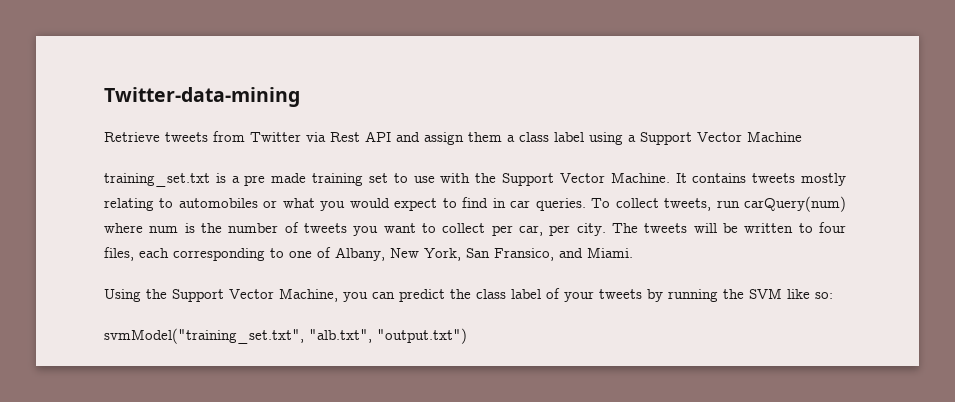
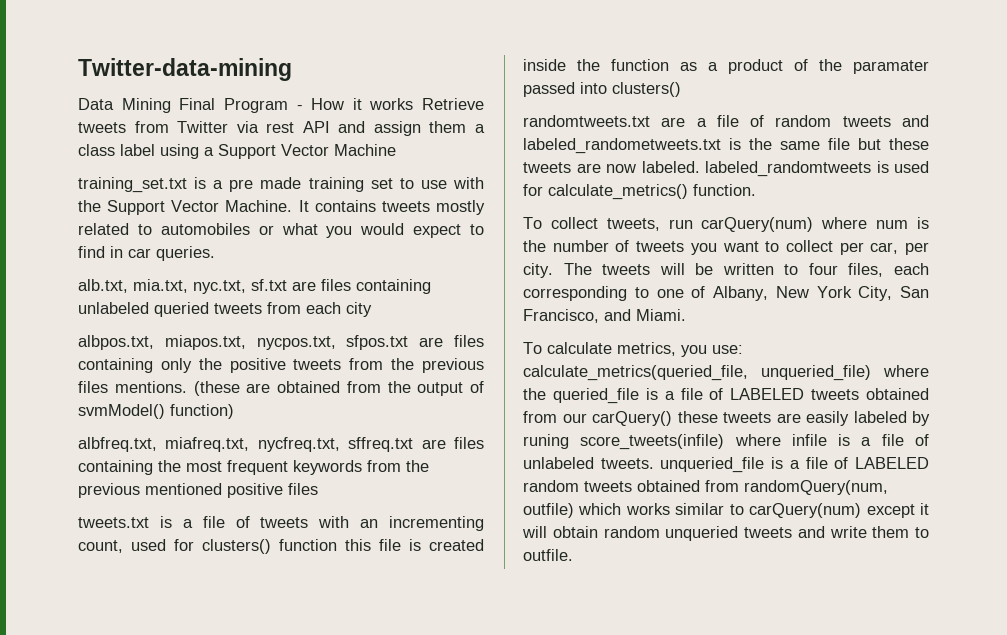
(300, 97) none -> [78,98,414,113] Data Mining Final Program - How it works
[330,132,360,142] Rest -> [266,122,295,133] rest
[104,198,154,211] relating -> [78,223,129,235] related
(586, 204) none -> [78,279,431,294] [78,302,372,317] [78,335,485,350] [78,358,484,373] [78,381,484,396] [78,404,234,419] [78,437,484,452] [78,460,429,475] [78,483,318,498] [78,516,484,531] [78,539,484,554] [523,59,929,74] [523,82,681,97] [523,115,929,127] [523,138,929,154] [523,161,929,177] [523,184,756,200] // alb.txt, mia.txt, nyc.txt, sf.txt are files containing unlabeled queried tweets from each city // albpos.txt, miapos.txt, nycpos.txt, sfpos.txt are files containing only the positive tweets from the previous files mentions. (these are obtained from the output of svmModel() function) // albfreq.txt, miafreq.txt, nycfreq.txt, sffreq.txt are files containing the most frequent keywords from the previous mentioned positive files // tweets.txt is a file of tweets with an incrementing count, used for clusters() function this file is created inside the function as a product of the paramater passed into clusters() // randomtweets.txt are a file of random tweets and labeled_randometweets.txt is the same file but these tweets are now labeled. labeled_randomtweets is used for calculate_metrics() function. //
[424,247,633,261] [104,288,833,302] [104,328,467,344] York, San Fransico, and Miami. // Using the Support Vector Machine, you can predict the class label of your tweets by running the SVM like so: // svmModel("training_set.txt", "alb.txt", "output.txt") -> [816,286,929,301] [523,309,686,323] [523,342,743,357] [523,365,929,381] [523,388,929,404] [523,411,930,426] [523,434,929,450] [523,457,929,473] [523,480,888,495] [523,503,929,518] [522,526,929,541] [523,549,573,561] York City, San Francisco, and Miami. // To calculate metrics, you use: calculate_metrics(queried_file, unqueried_file) where the queried_file is a file of LABELED tweets obtained from our carQuery() these tweets are easily labeled by runing score_tweets(infile) where infile is a file of unlabeled tweets. unqueried_file is a file of LABELED random tweets obtained from randomQuery(num, outfile) which works similar to carQuery(num) except it will obtain random unqueried tweets and write them to outfile.

